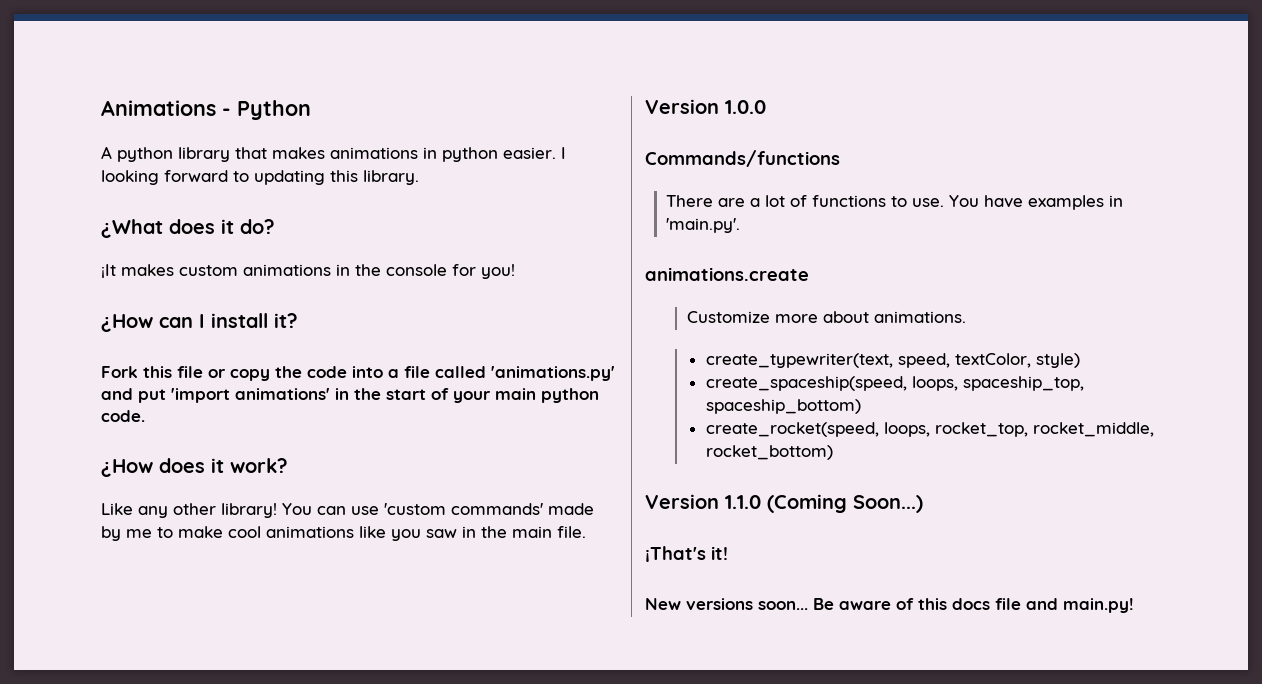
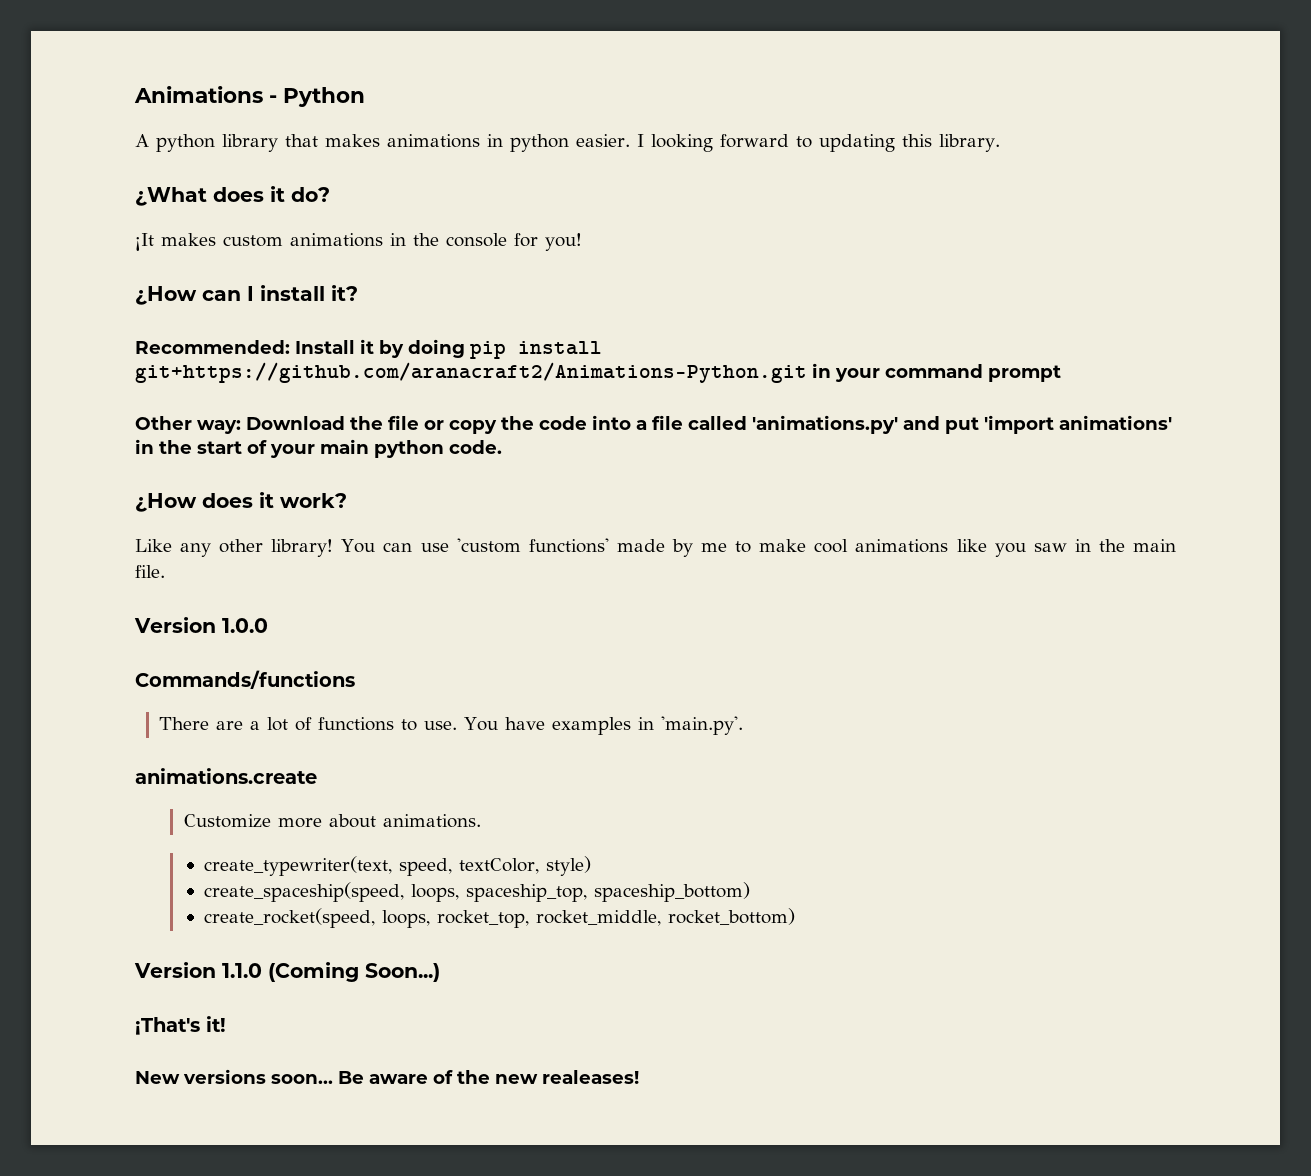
[101,366,172,378] Fork this -> [135,339,602,359] [135,362,1061,383] [135,416,383,434] Recommended: Install it by doing pip install git+https://github.com/aranacraft2/Animations-Python.git in your command prompt // Other way: Download the
[451,503,543,515] commands' -> [528,538,609,553] functions'
[918,598,1134,613] this docs file and main.py! -> [457,1070,639,1084] the new realeases!

